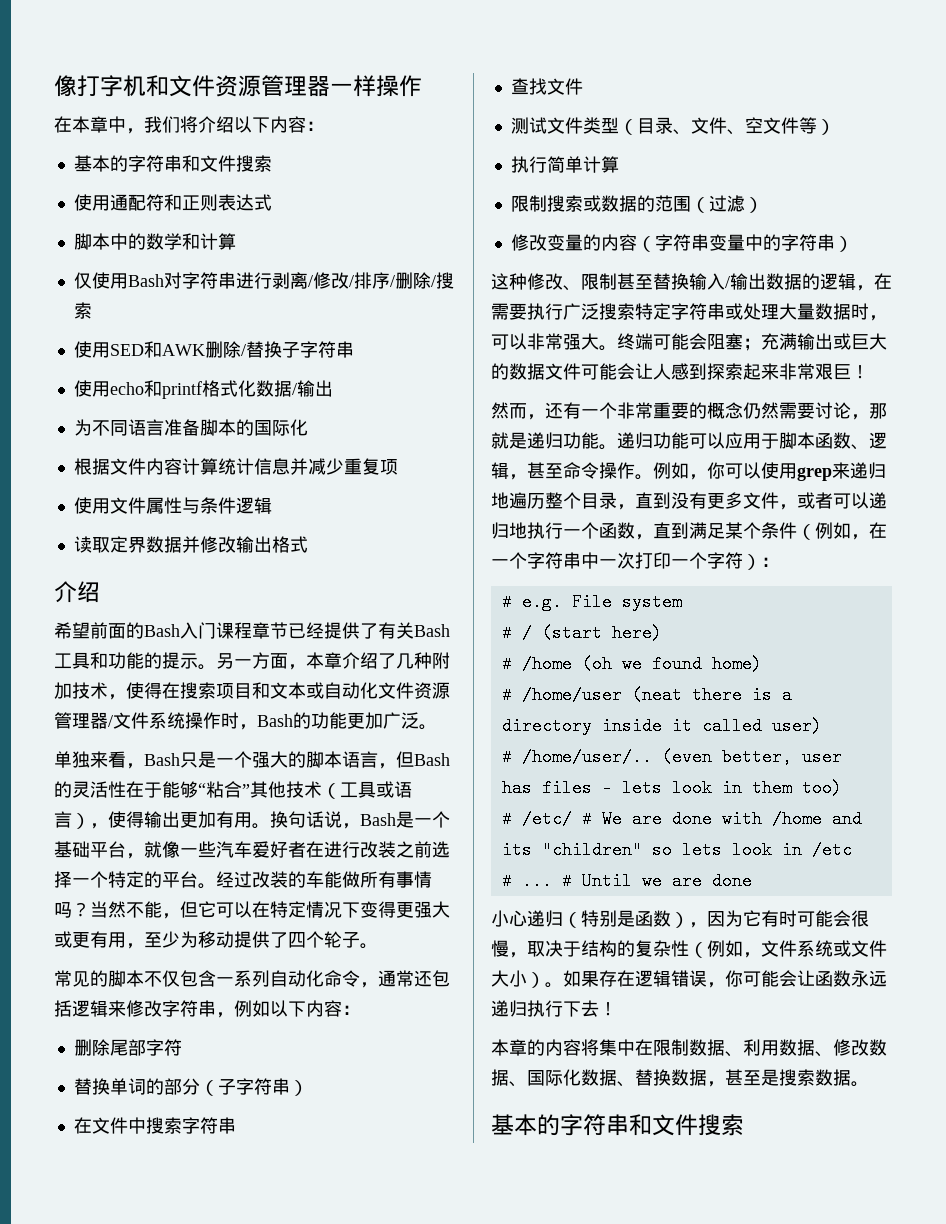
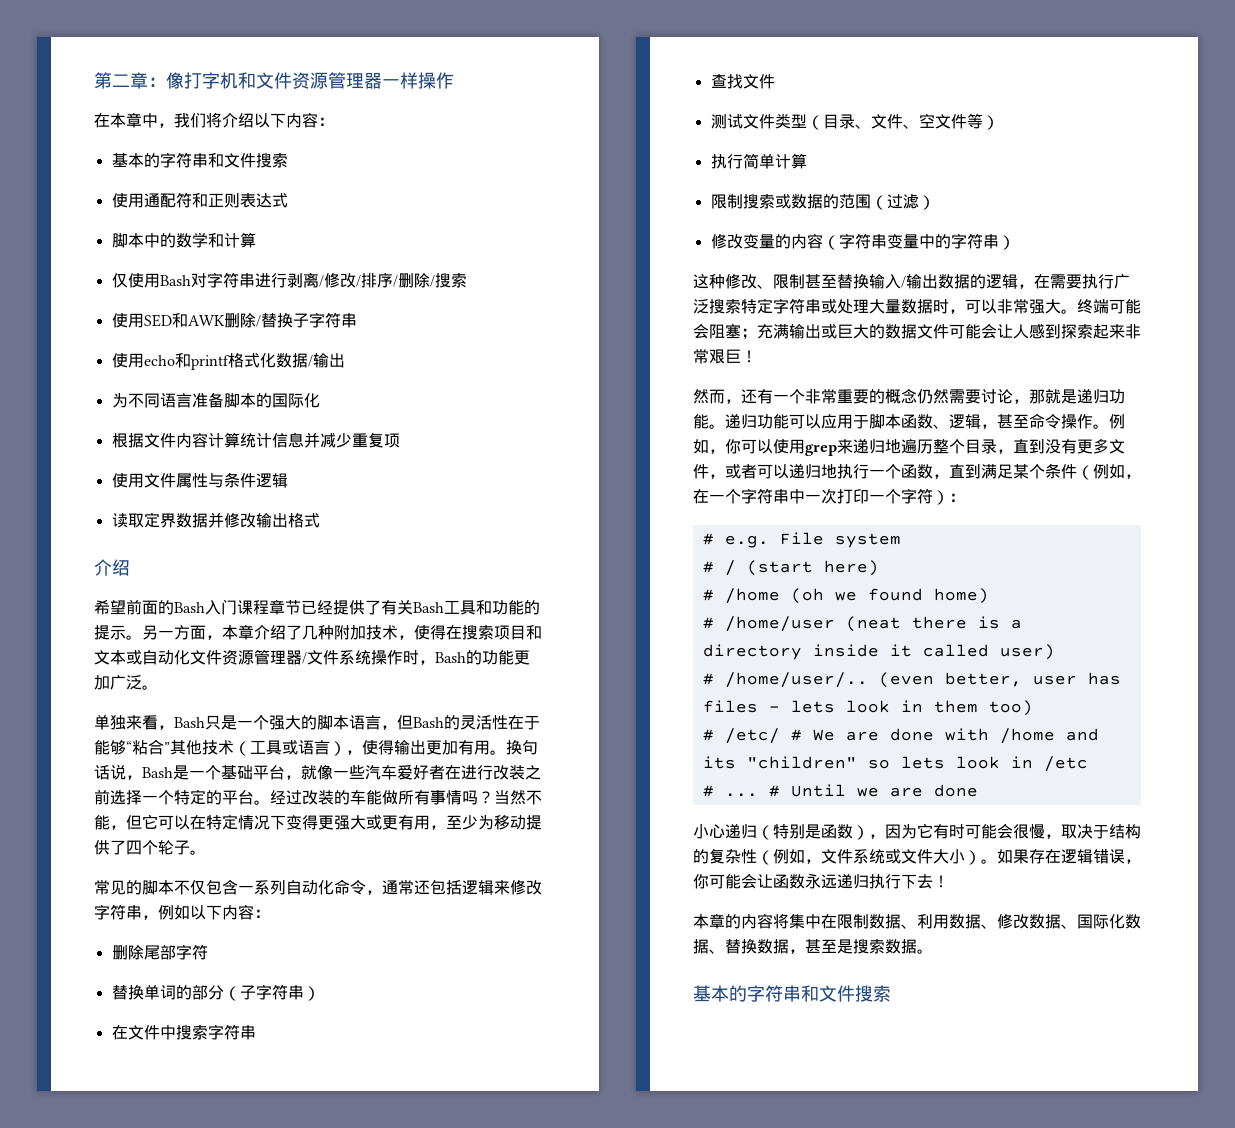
(54, 86) none -> [94,72,166,89] 第二章：

